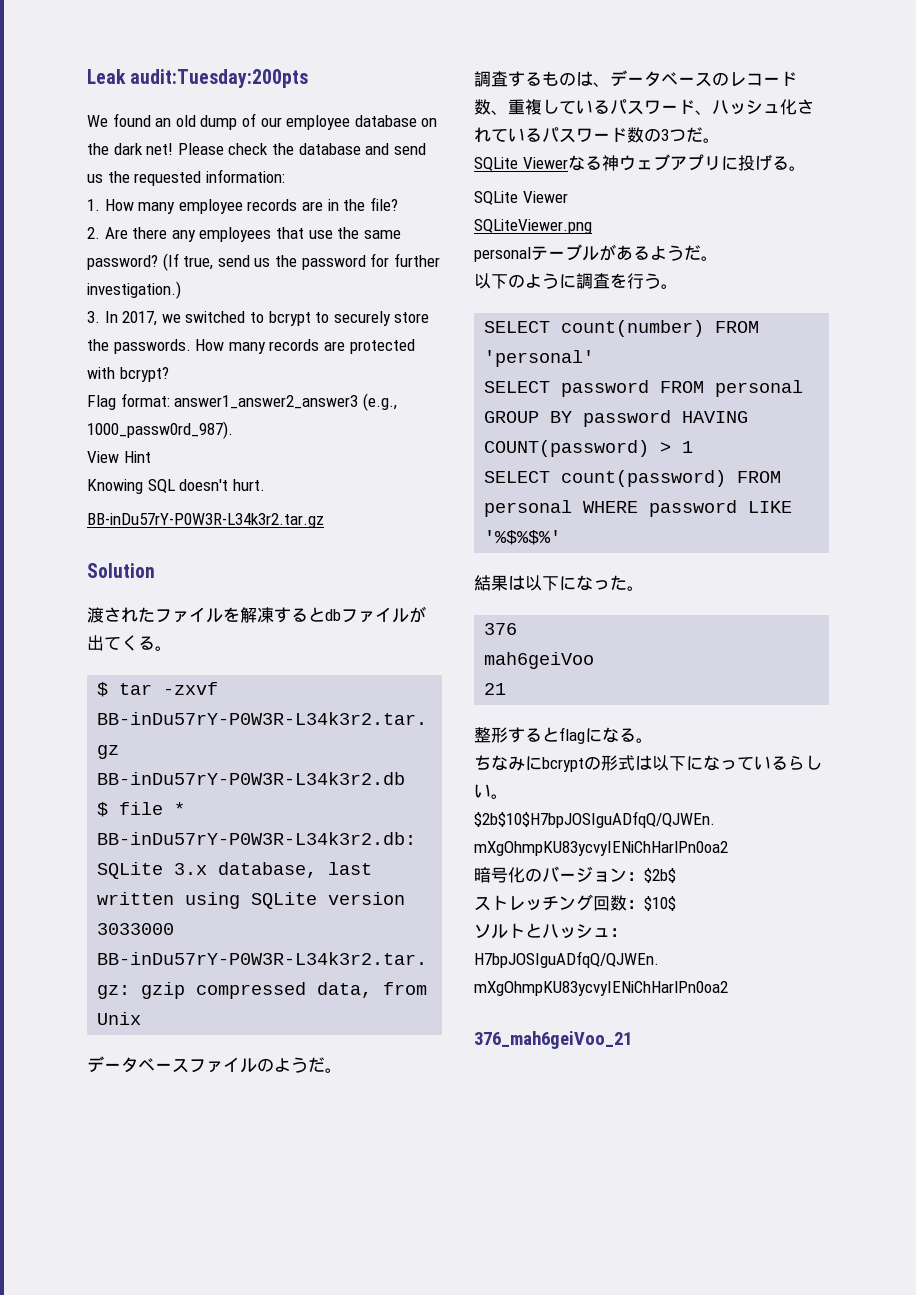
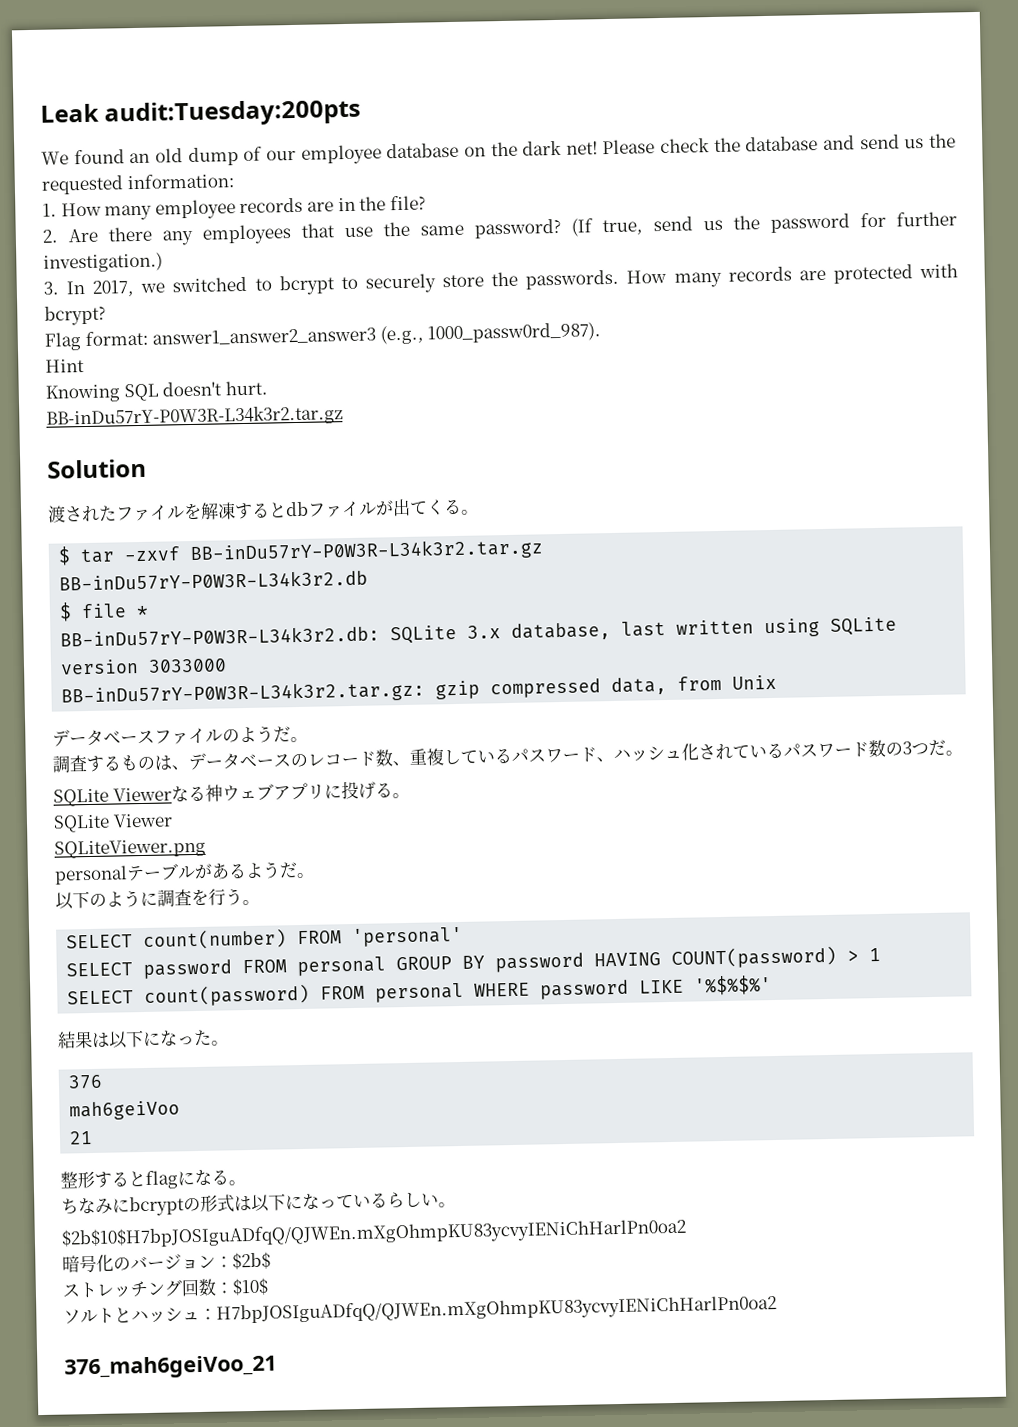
[87,451,119,463] View -> (602, 333) none

